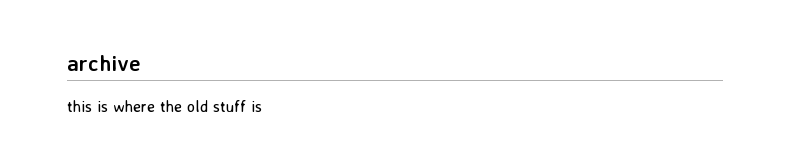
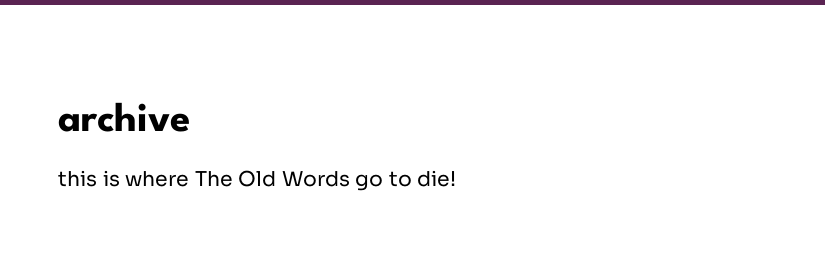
[160,100,262,112] the old stuff is -> [194,170,457,191] The Old Words go to die!

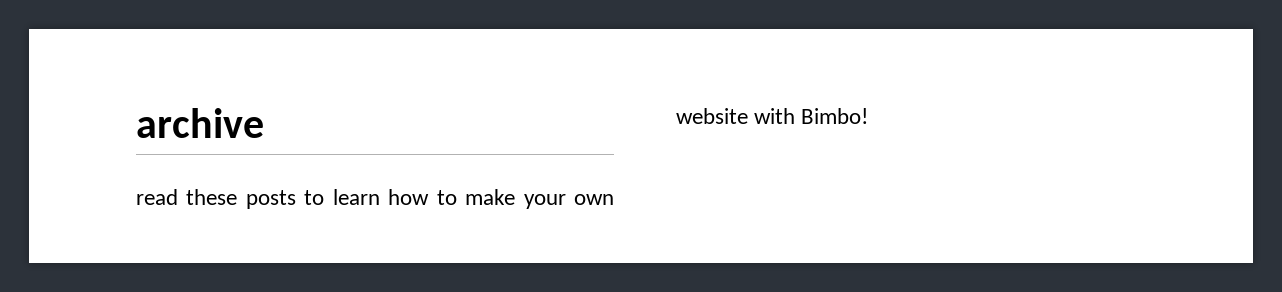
[58,170,457,191] this is where The Old Words go to die! -> [136,189,615,209] [676,108,869,124] read these posts to learn how to make your own website with Bimbo!

